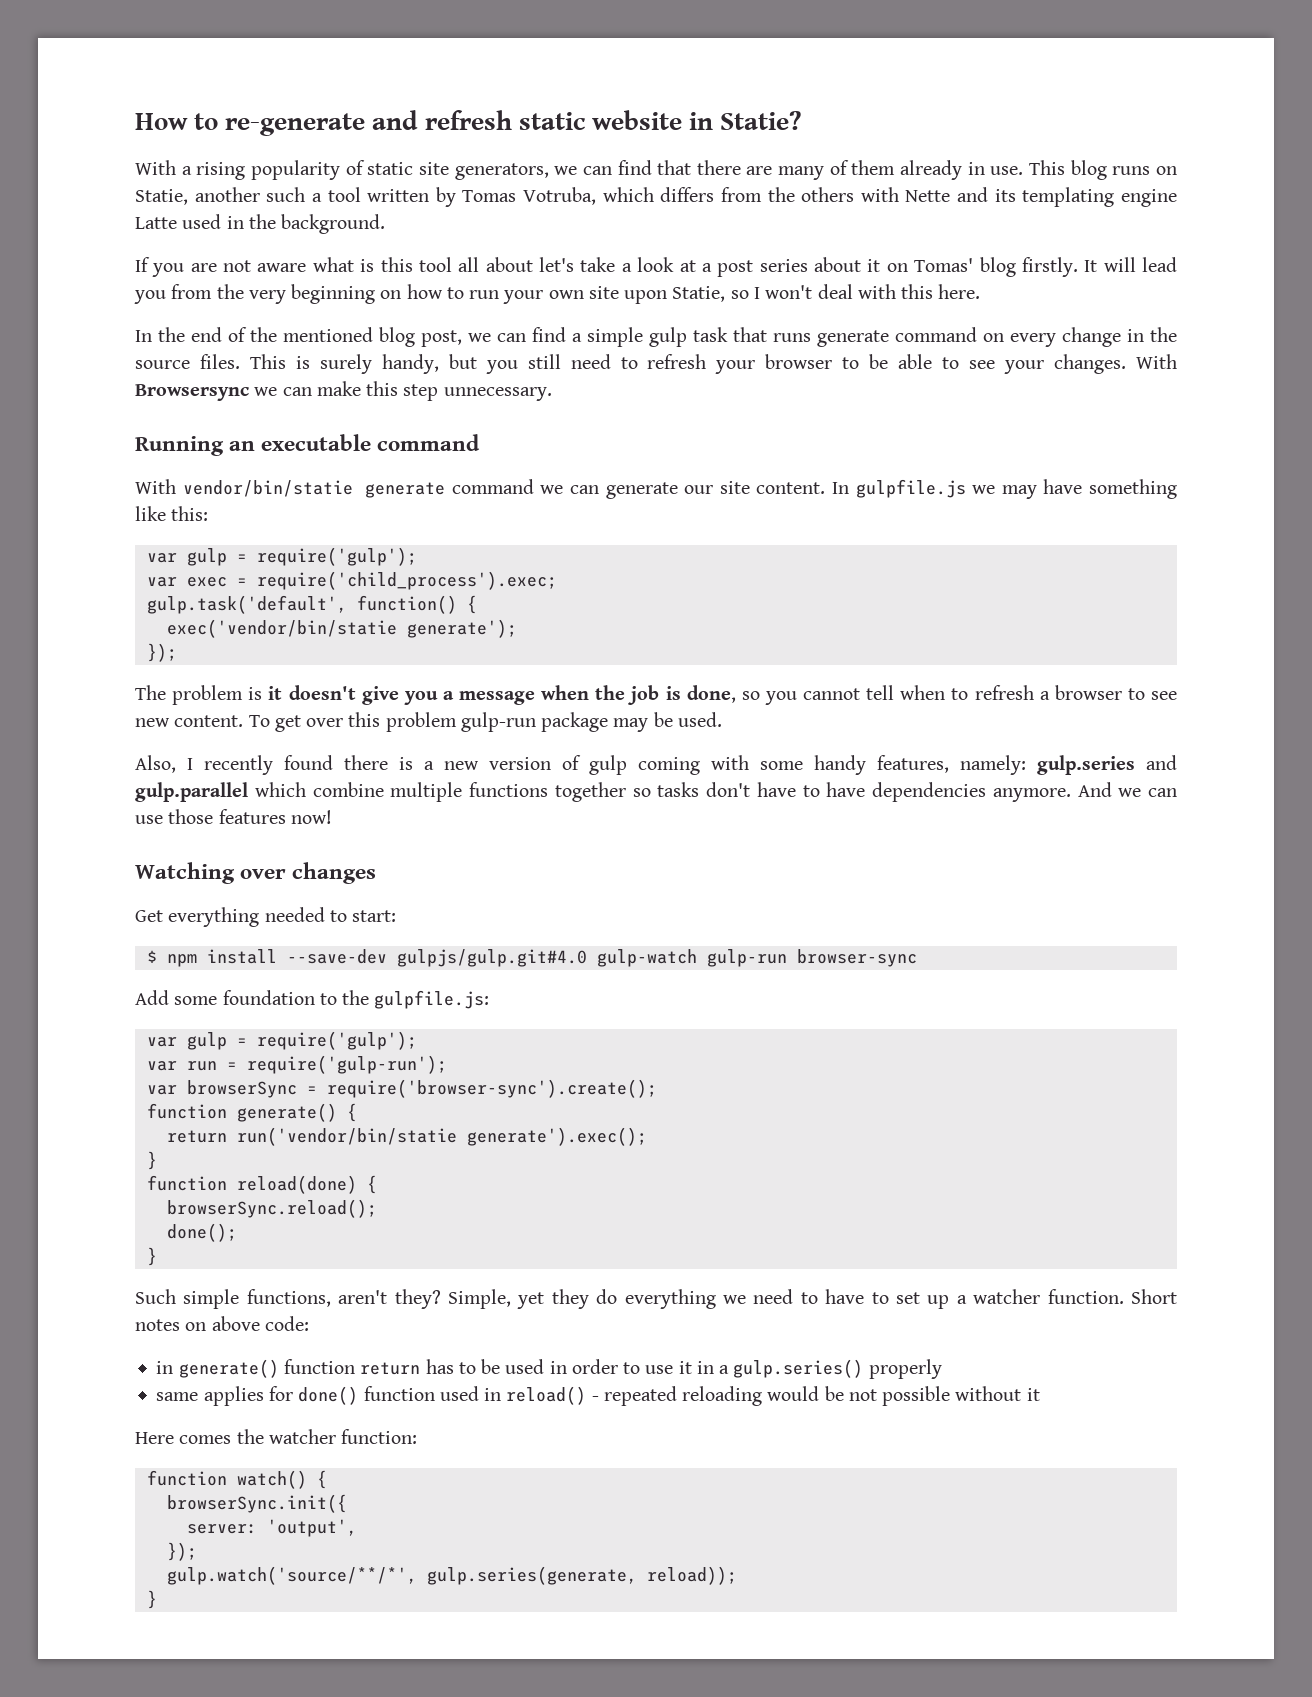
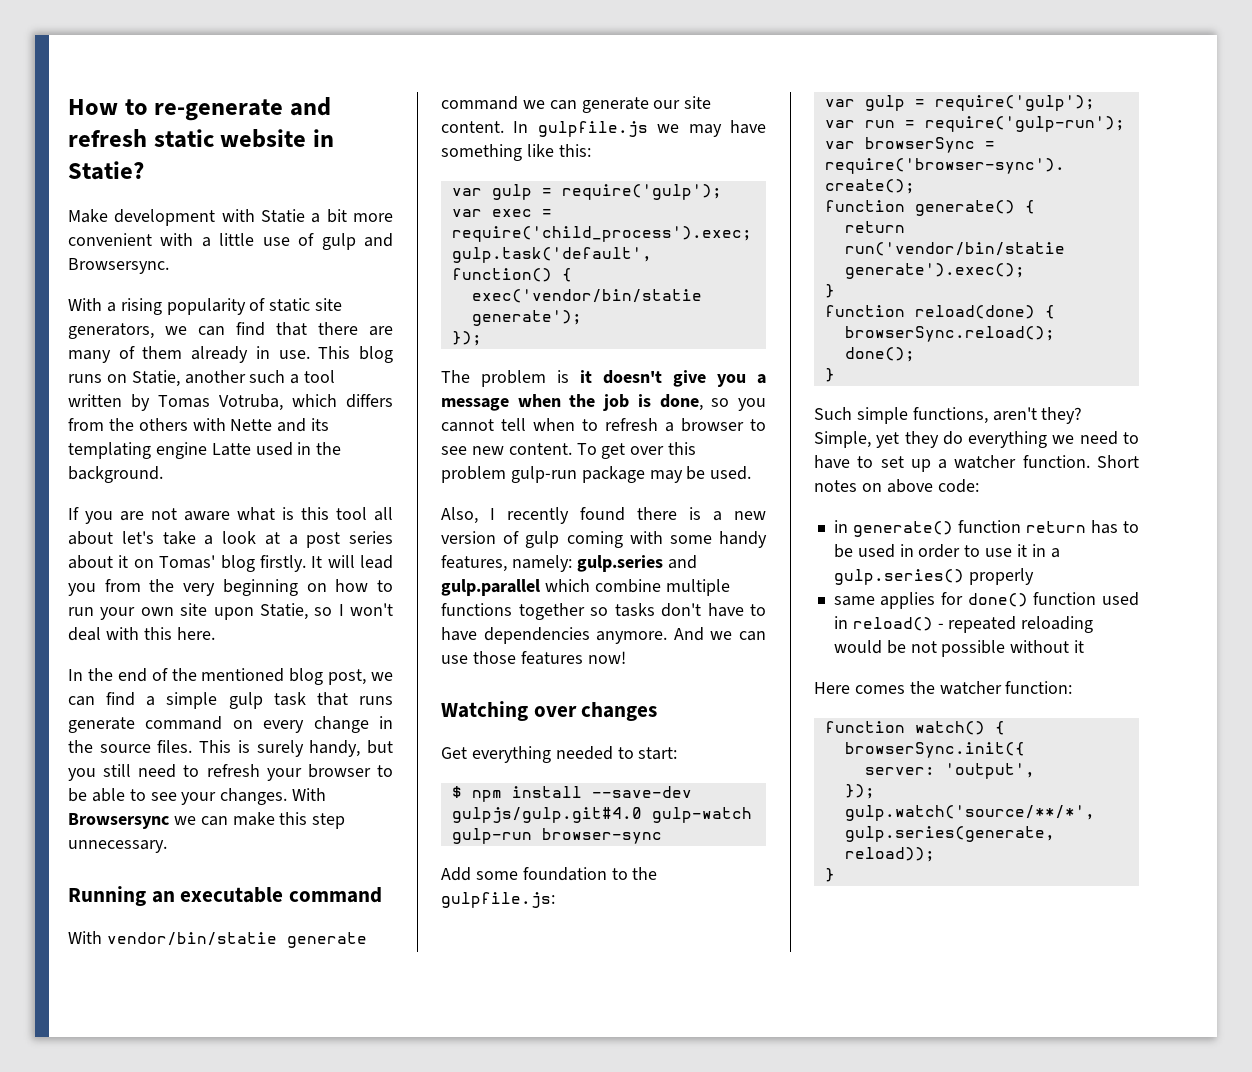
(802, 120) none -> [68,209,393,226] [68,233,394,250] [68,258,169,274] // Make development with Statie a bit more convenient with a little use of gulp and Browsersync.

